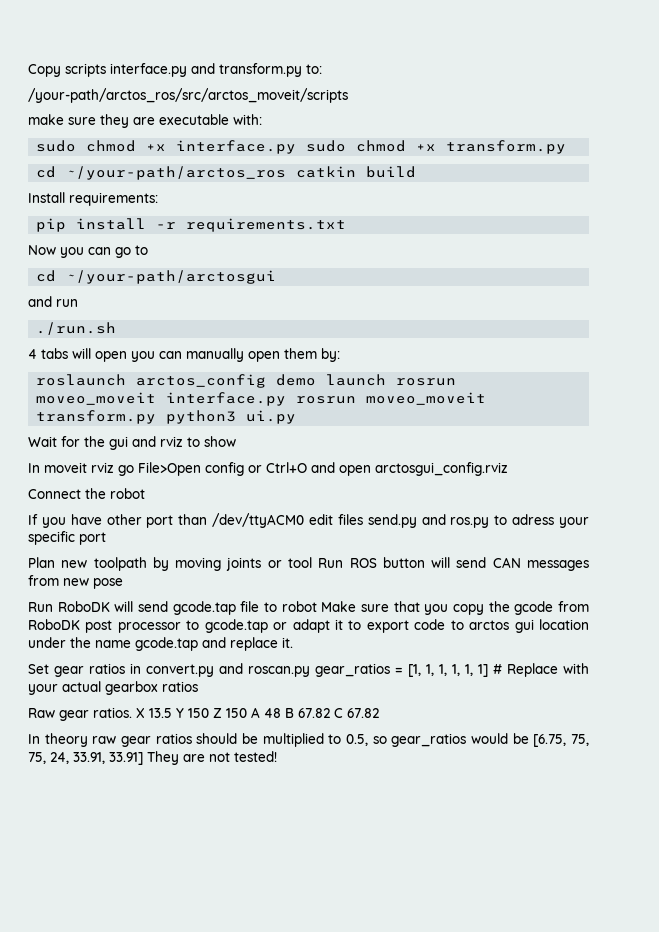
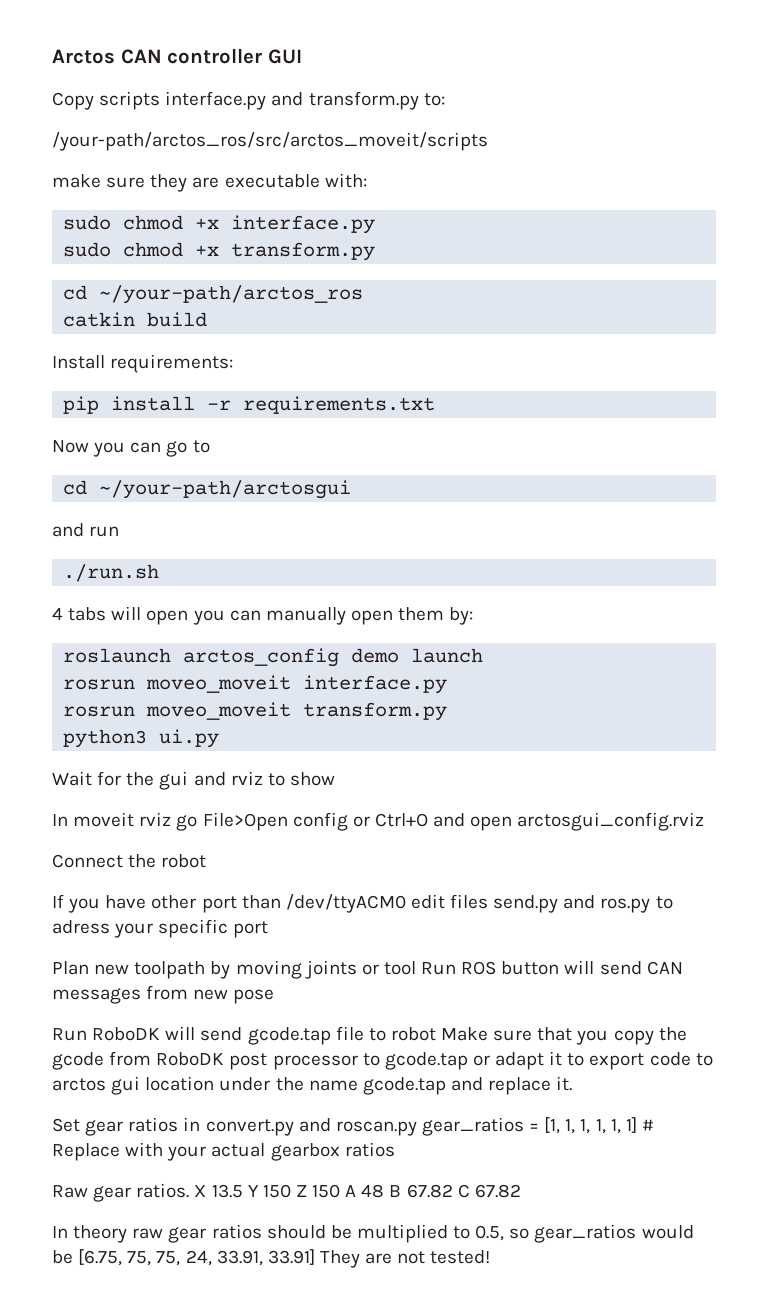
(28, 70) none -> [52,48,302,64] Arctos CAN controller GUI //
(297, 147) none -> (376, 224) //
(287, 173) none -> (364, 294) //
(387, 380) none -> (484, 655) //
(287, 399) none -> (448, 684) //
(157, 417) none -> (448, 711) //

